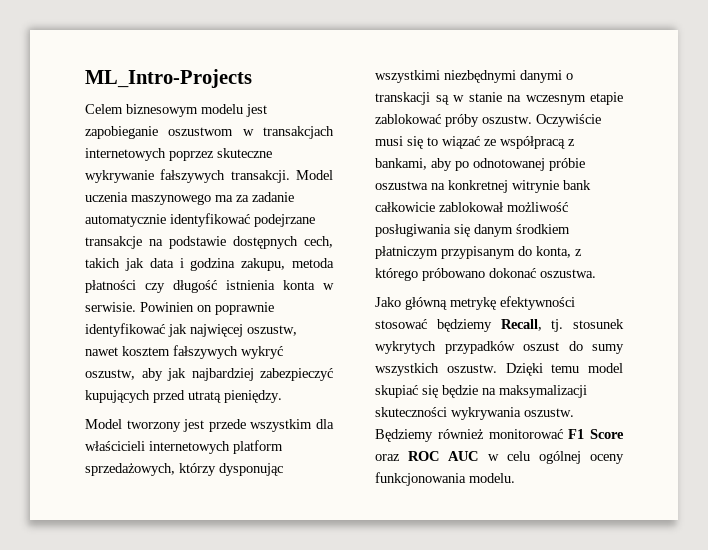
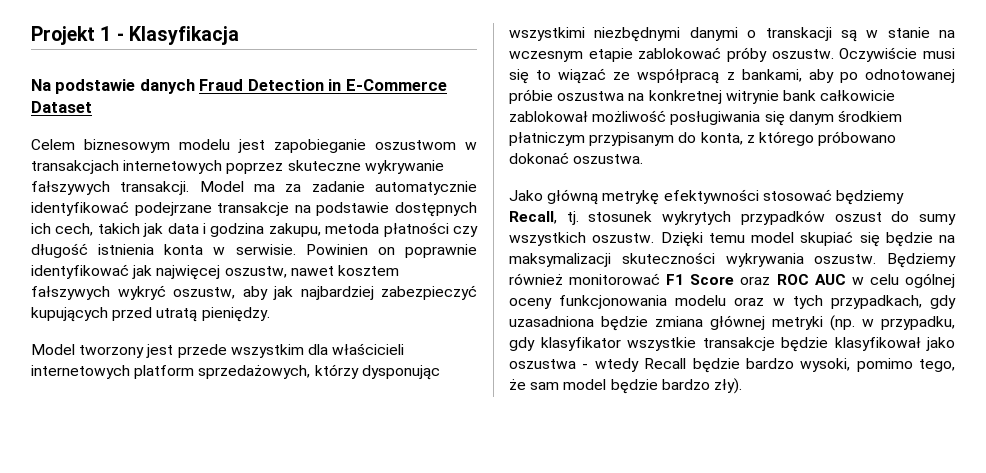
[85,69,252,88] ML_Intro-Projects -> [31,26,239,45] [31,79,447,94] [31,101,92,113] Projekt 1 - Klasyfikacja // Na podstawie danych Fraud Detection in E-Commerce Dataset
[85,192,211,205] uczenia maszynowego -> (244, 186) none
(298, 242) none -> [31,223,51,234] ich
[469,473,515,483] modelu. -> [675,295,956,309] [509,315,955,331] [509,337,955,352] [509,358,955,373] [509,378,742,394] modelu oraz w tych przypadkach, gdy uzasadniona będzie zmiana głównej metryki (np. w przypadku, gdy klasyfikator wszystkie transakcje będzie klasyfikował jako oszustwa - wtedy Recall będzie bardzo wysoki, pomimo tego, że sam model będzie bardzo zły).

